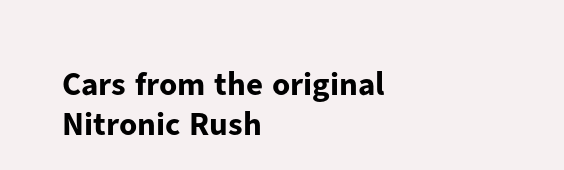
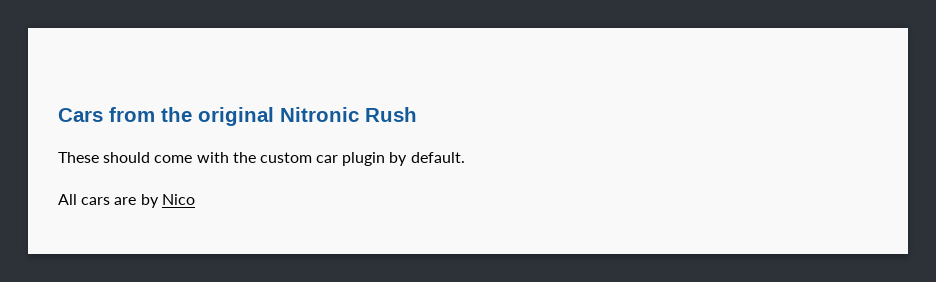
(262, 123) none -> [58,152,465,166] [58,194,195,208] // These should come with the custom car plugin by default. // All cars are by Nico

